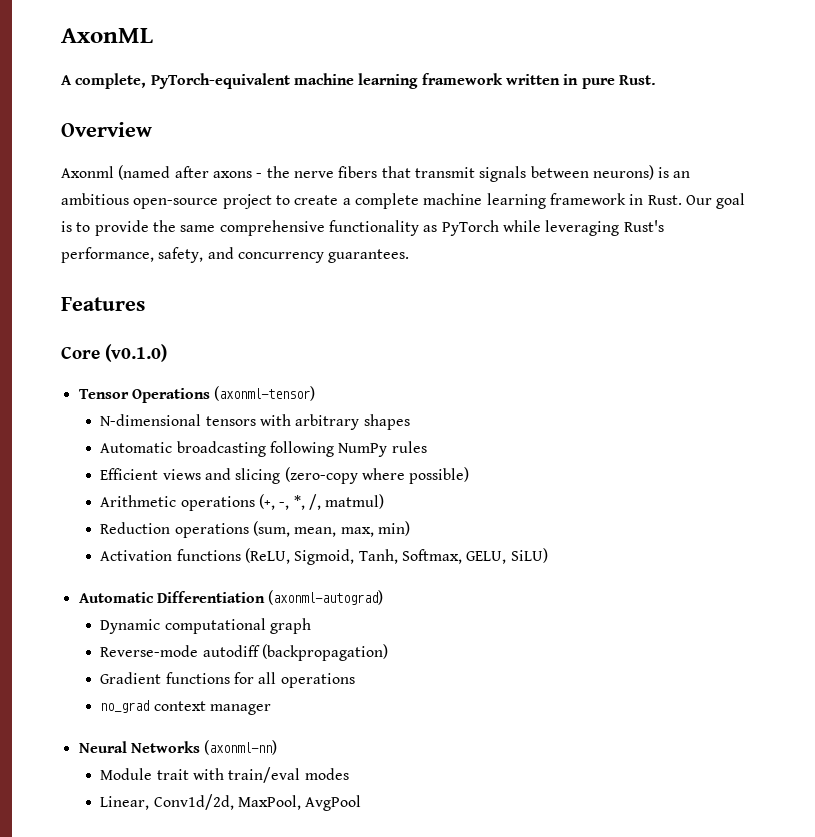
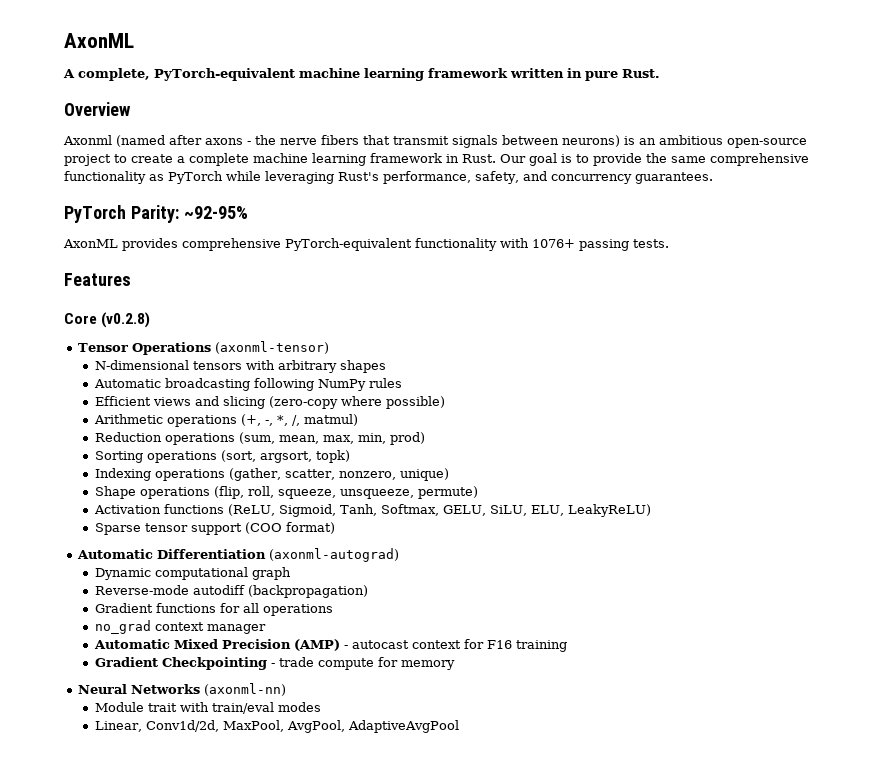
(410, 256) none -> [64,205,248,223] [63,238,669,251] // PyTorch Parity: ~92-95% // AxonML provides comprehensive PyTorch-equivalent functionality with 1076+ passing tests.
[105,344,167,362] (v0.1.0) -> [101,312,151,328] (v0.2.8)
[377,521,410,536] min) -> [357,432,425,445] [94,450,350,463] [94,468,449,481] [94,486,478,499] min, prod) // Sorting operations (sort, argsort, topk) // Indexing operations (gather, scatter, nonzero, unique) // Shape operations (flip, roll, squeeze, unsqueeze, permute)
[510,548,548,563] SiLU) -> [489,504,651,517] [94,522,335,535] SiLU, ELU, LeakyReLU) // Sparse tensor support (COO format)
(271, 709) none -> [93,639,567,652] [94,657,455,670] // Automatic Mixed Precision (AMP) - autocast context for F16 training // Gradient Checkpointing - trade compute for memory
[305,795,362,811] AvgPool -> [286,720,459,733] AvgPool, AdaptiveAvgPool

